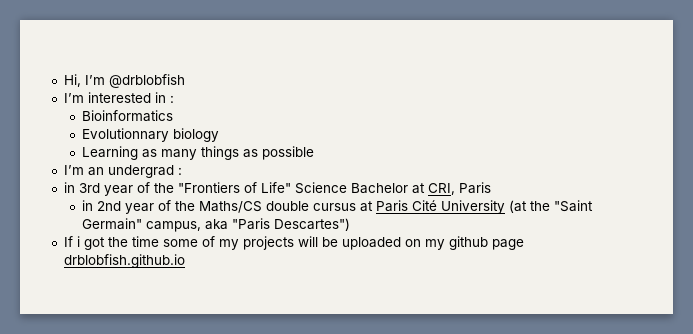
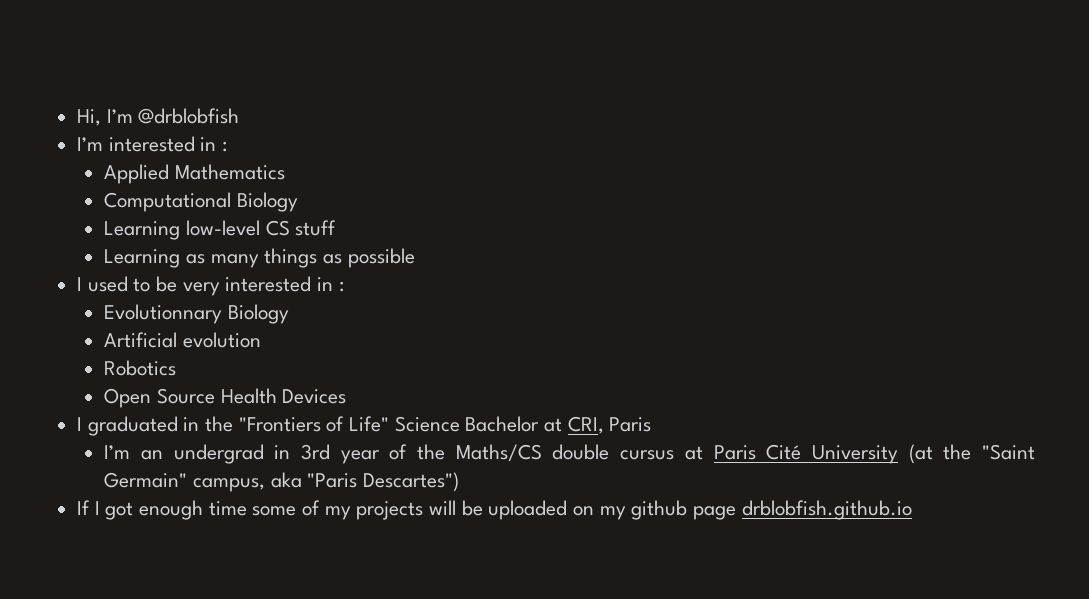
[82,110,174,122] [82,128,220,142] Bioinformatics // Evolutionnary biology -> [104,164,285,184] [104,192,298,212] [104,220,337,240] Applied Mathematics // Computational Biology // Learning low-level CS stuff
[63,165,182,178] [63,182,150,196] I’m an undergrad : // in 3rd year of -> [77,276,344,296] [104,304,289,324] [104,332,261,348] [104,360,177,376] [104,388,347,408] [77,416,200,436] I used to be very interested in : // Evolutionnary Biology // Artificial evolution // Robotics // Open Source Health Devices // I graduated in
[82,200,122,211] in 2nd -> [104,444,331,464] I’m an undergrad in 3rd
[76,236,128,250] i got the -> [94,500,204,520] I got enough

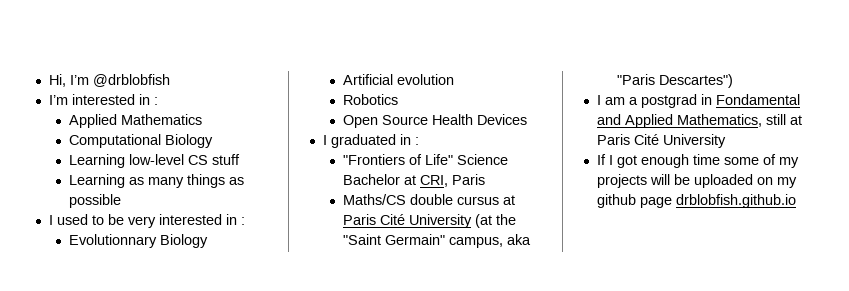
[205,416,234,432] the -> [414,137,419,145] : //
[104,444,446,464] I’m an undergrad in 3rd year of the -> (486, 179) none
(459, 482) none -> [596,94,800,108] [596,114,802,128] [596,134,726,148] // I am a postgrad in Fondamental and Applied Mathematics, still at Paris Cité University

